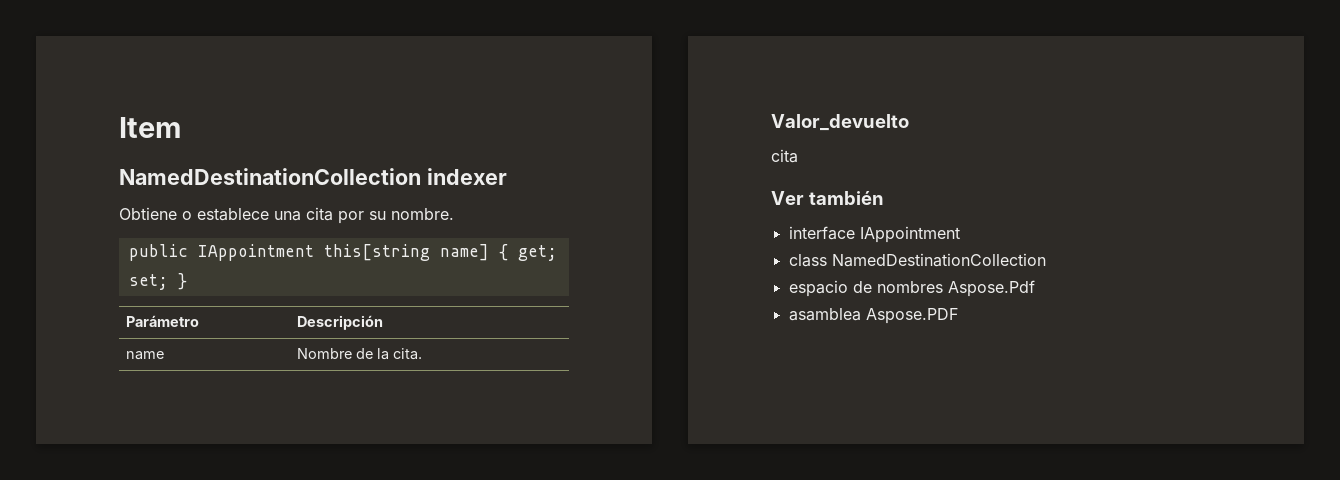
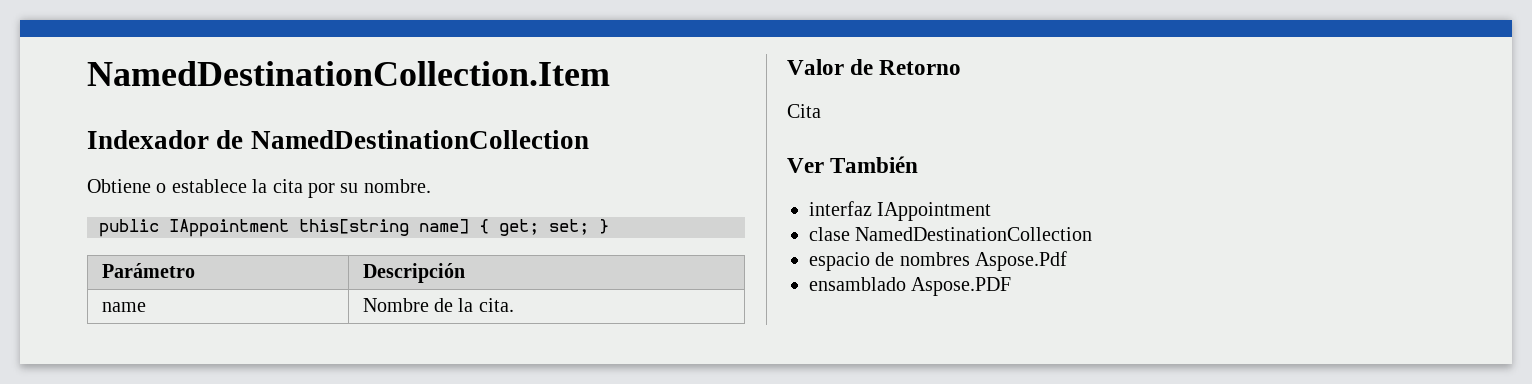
[119,117,181,138] [119,168,507,185] Item // NamedDestinationCollection indexer -> [87,61,610,86] [87,130,589,149] NamedDestinationCollection.Item // Indexador de NamedDestinationCollection
[274,211,301,221] una -> [252,179,268,193] la
[771,114,909,131] [771,149,798,163] Valor_devuelto // cita -> [787,59,962,75] [787,104,821,118] Valor de Retorno // Cita
[808,191,884,205] [788,226,855,240] también // interface -> [830,156,919,173] [809,201,872,216] También // interfaz
[788,254,827,267] class -> [809,227,850,241] clase
[788,308,861,321] asamblea -> [809,277,906,291] ensamblado

